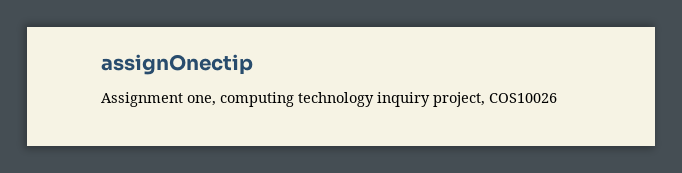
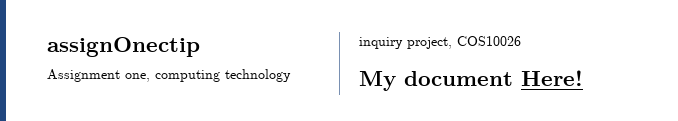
(557, 98) none -> [359,70,583,91] // My document Here!

